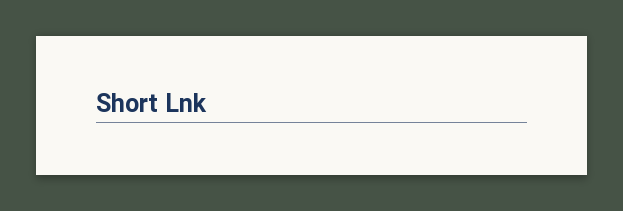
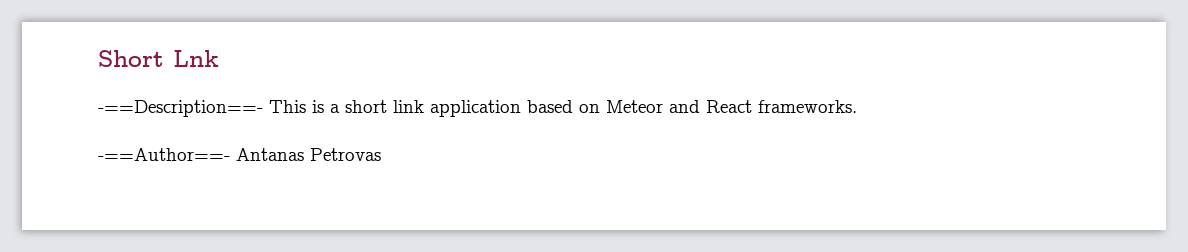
(207, 102) none -> [98,100,857,117] [98,148,381,161] // -==Description==- This is a short link application based on Meteor and React frameworks. // -==Author==- Antanas Petrovas

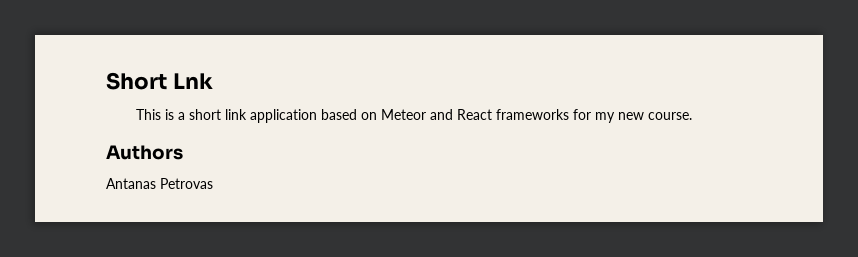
[98,100,263,117] -==Description==- -> (213, 81) none
[758,100,857,113] [98,148,230,161] frameworks. // -==Author==- -> [495,109,692,123] [106,145,183,160] frameworks for my new course. // Authors //

